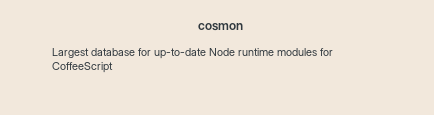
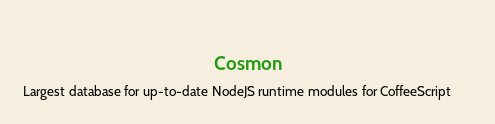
[198,23,243,31] cosmon -> [213,56,282,70] Cosmon
[209,48,235,56] Node -> [211,85,255,98] NodeJS

